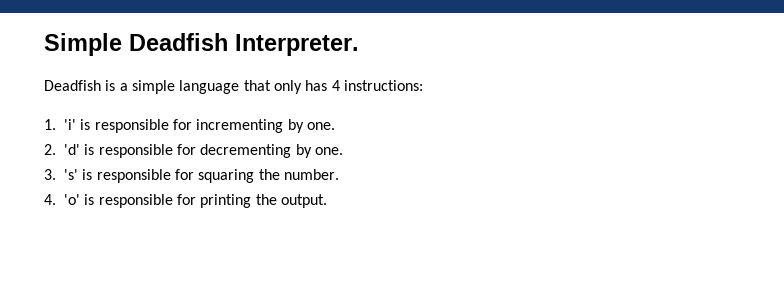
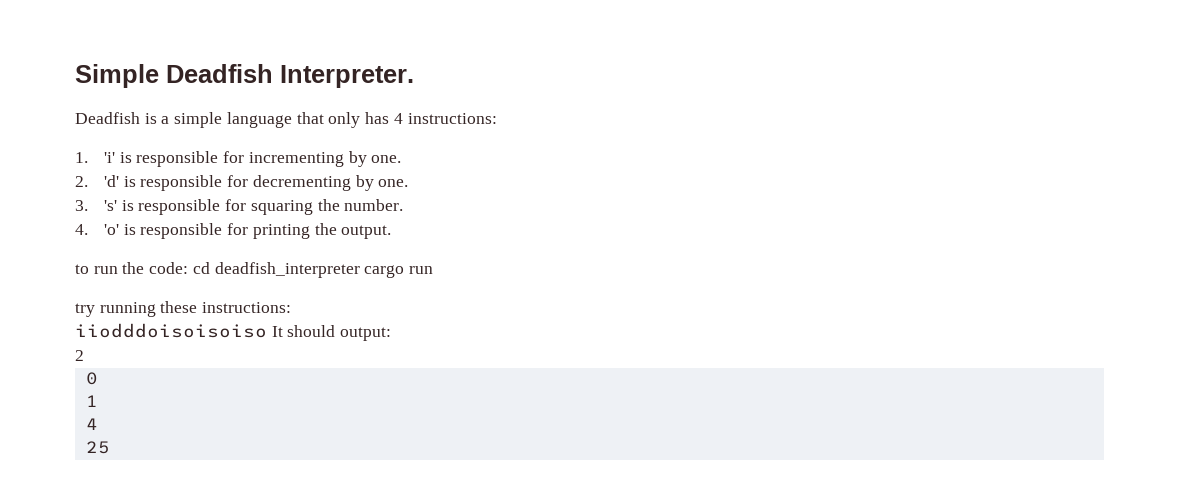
(327, 201) none -> [75,262,434,278] [75,301,292,317] [75,323,392,341] [75,350,84,361] [85,372,98,385] [85,395,98,407] [85,418,98,430] [85,441,110,454] // to run the code: cd deadfish_interpreter cargo run // try running these instructions: // iiodddoisoisoiso It should output: // 2 // 0 // 1 // 4 // 25

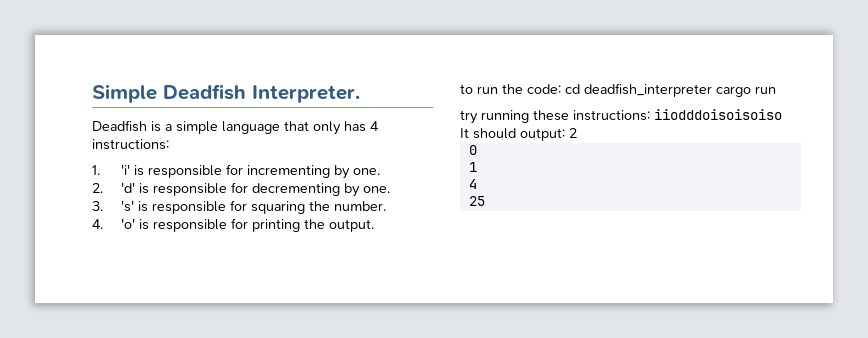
[75,323,267,338] // iiodddoisoisoiso -> [654,109,782,120] iiodddoisoisoiso //
(392, 334) // -> (565, 134) none

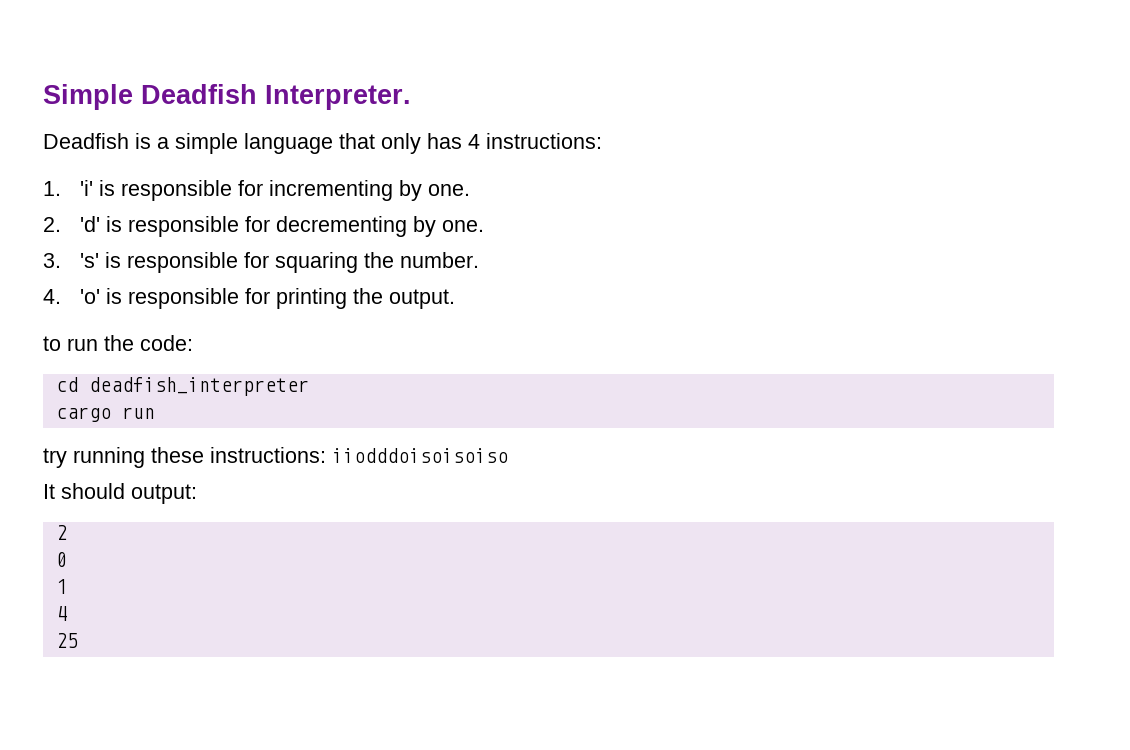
(561, 89) none -> (193, 343) //
(712, 90) none -> (309, 386) //
(565, 134) none -> (197, 494) //

